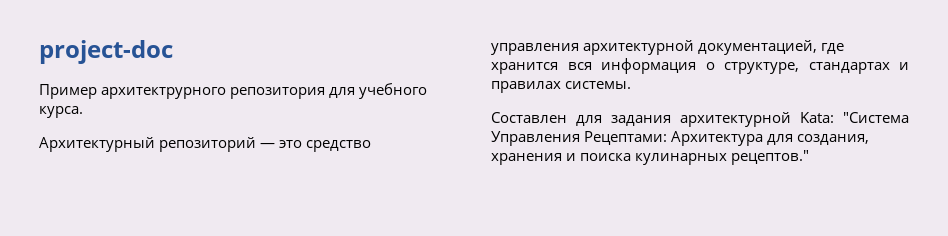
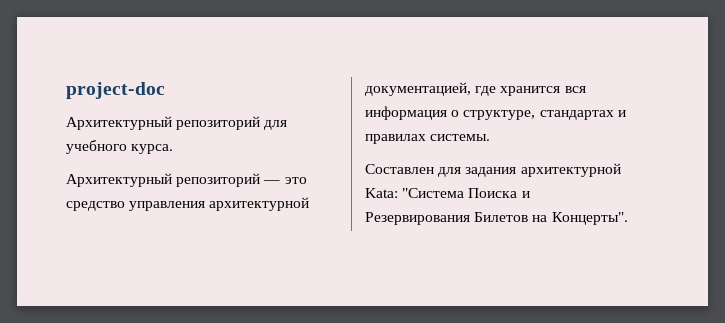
[39,84,326,99] Пример архитектрурного репозитория -> [66,116,261,130] Архитектурный репозиторий
[491,131,870,146] [491,150,810,165] Управления Рецептами: Архитектура для создания, хранения и поиска кулинарных рецептов." -> [468,188,530,198] [365,212,628,225] Поиска и Резервирования Билетов на Концерты".

